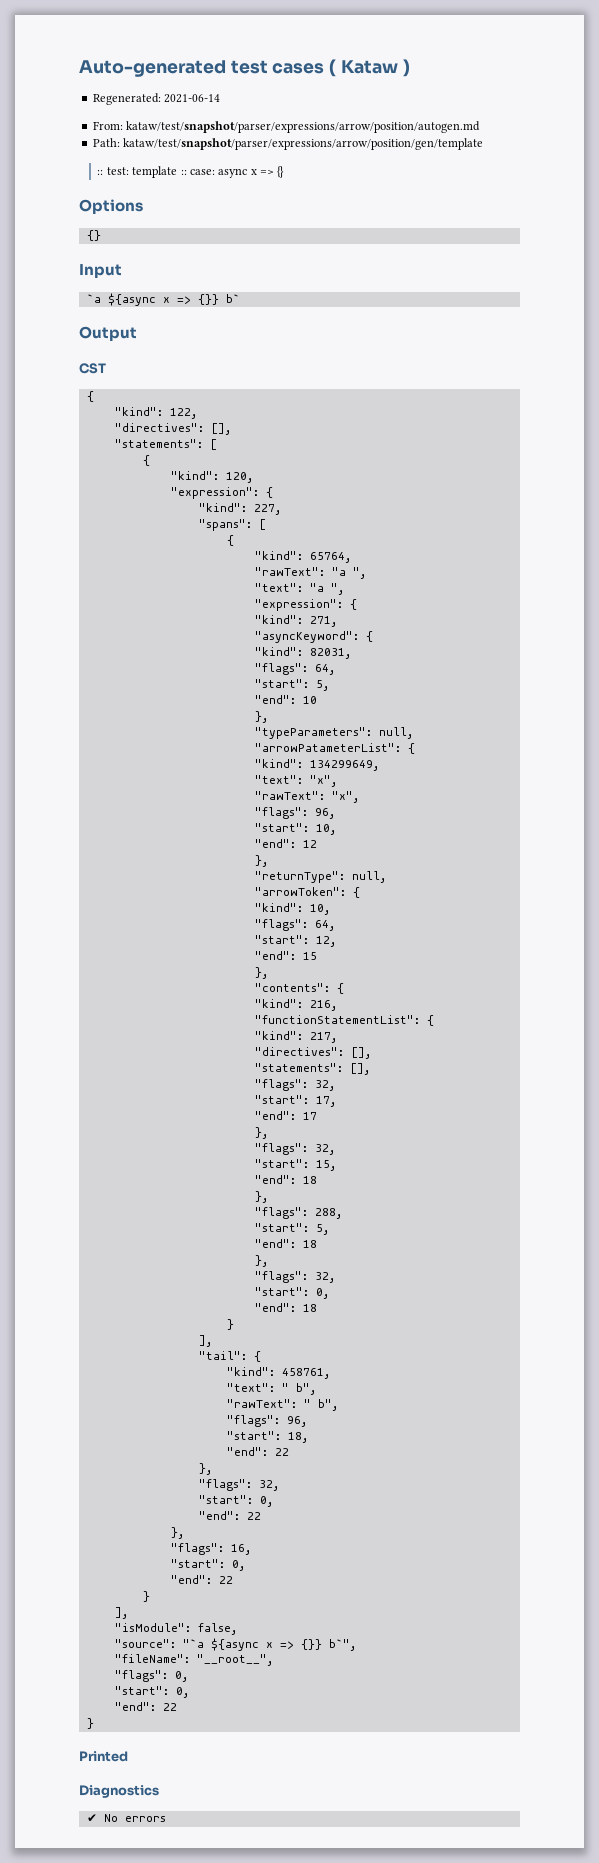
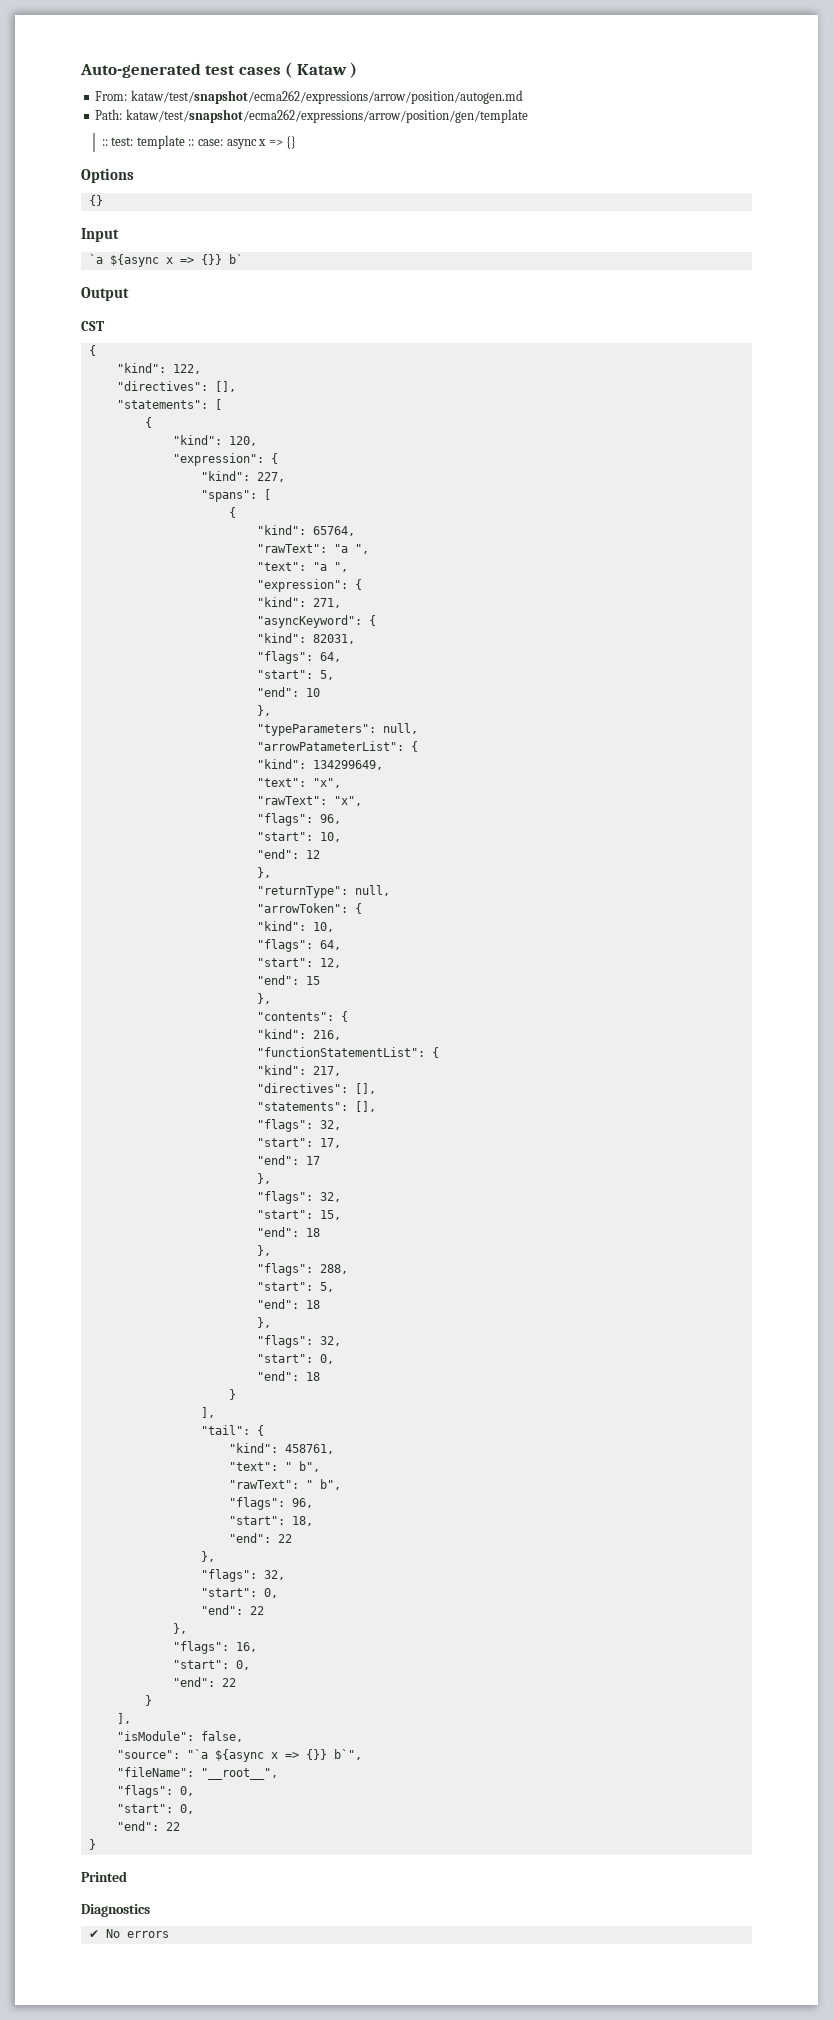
[92,93,221,105] // Regenerated: 2021-06-14 -> (358, 70) none
[126,121,481,133] kataw/test/snapshot/parser/expressions/arrow/position/autogen.md -> [130,90,523,104] kataw/test/snapshot/ecma262/expressions/arrow/position/autogen.md
[123,138,484,150] kataw/test/snapshot/parser/expressions/arrow/position/gen/template -> [125,109,528,123] kataw/test/snapshot/ecma262/expressions/arrow/position/gen/template

